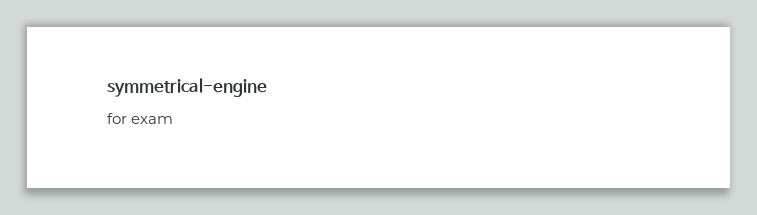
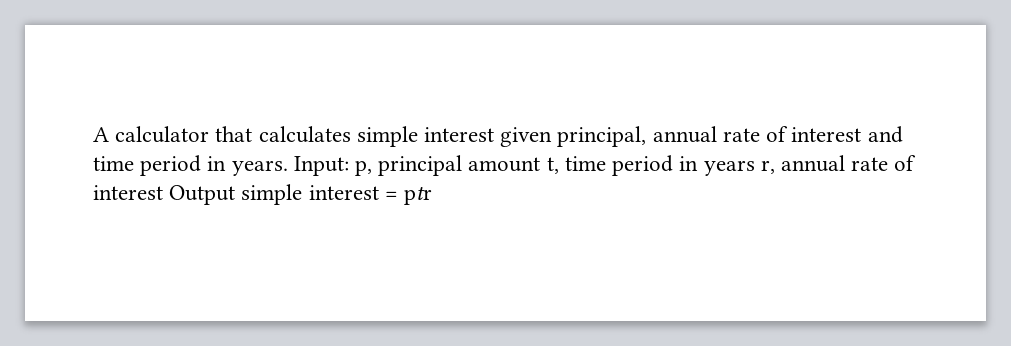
[107,78,267,97] [107,113,174,124] symmetrical-engine // for exam -> [93,126,903,147] [93,155,917,176] [93,184,433,205] A calculator that calculates simple interest given principal, annual rate of interest and time period in years. Input: p, principal amount t, time period in years r, annual rate of interest Output simple interest = ptr

